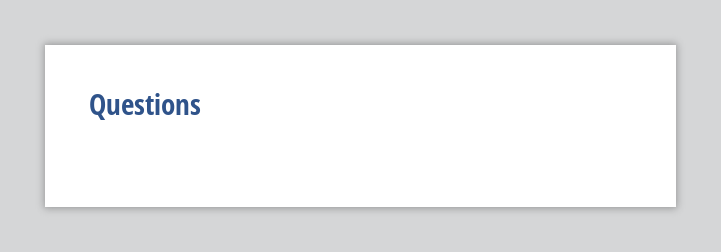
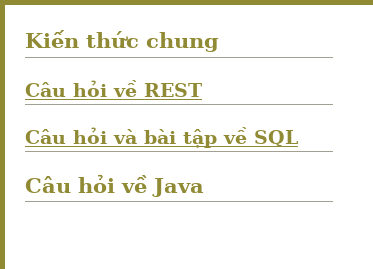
[89,93,201,120] Questions -> [25,30,219,52] [25,80,202,97] [25,127,298,148] [25,174,204,197] Kiến thức chung // Câu hỏi về REST // Câu hỏi và bài tập về SQL // Câu hỏi về Java

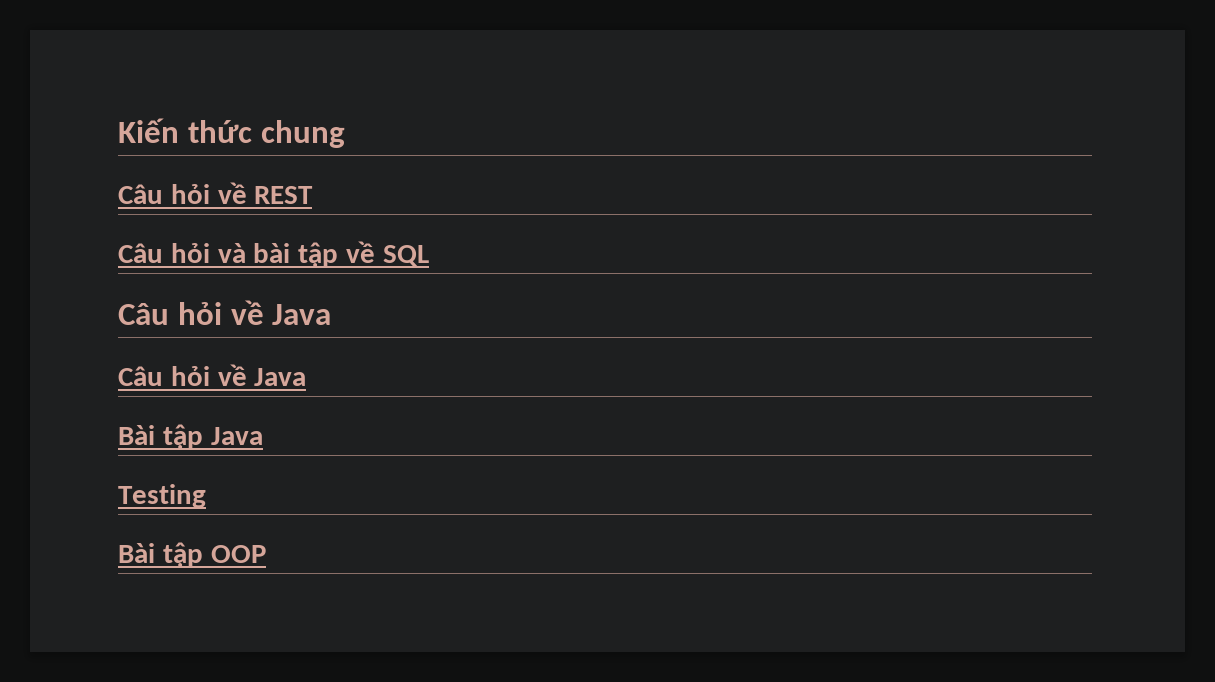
(204, 187) none -> [118,364,307,386] [118,424,263,449] [118,484,206,508] [118,542,266,567] // Câu hỏi về Java // Bài tập Java // Testing // Bài tập OOP

